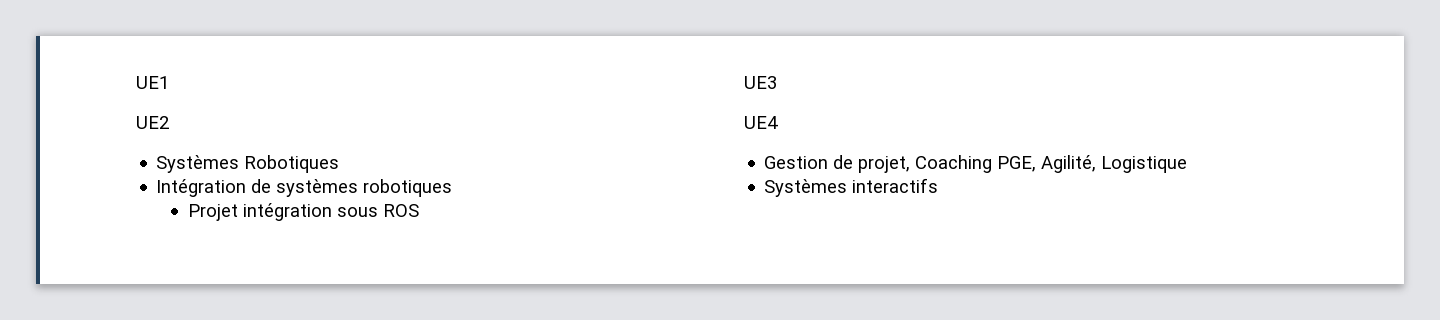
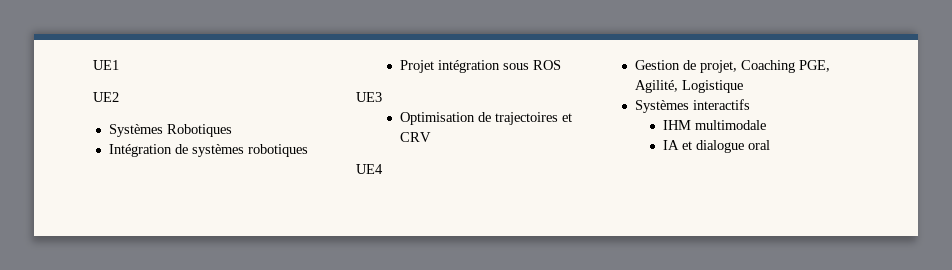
(777, 82) none -> [399,112,572,125] [399,132,431,142] // Optimisation de trajectoires et CRV
(939, 185) none -> [662,120,766,130] [662,140,770,153] // IHM multimodale // IA et dialogue oral

